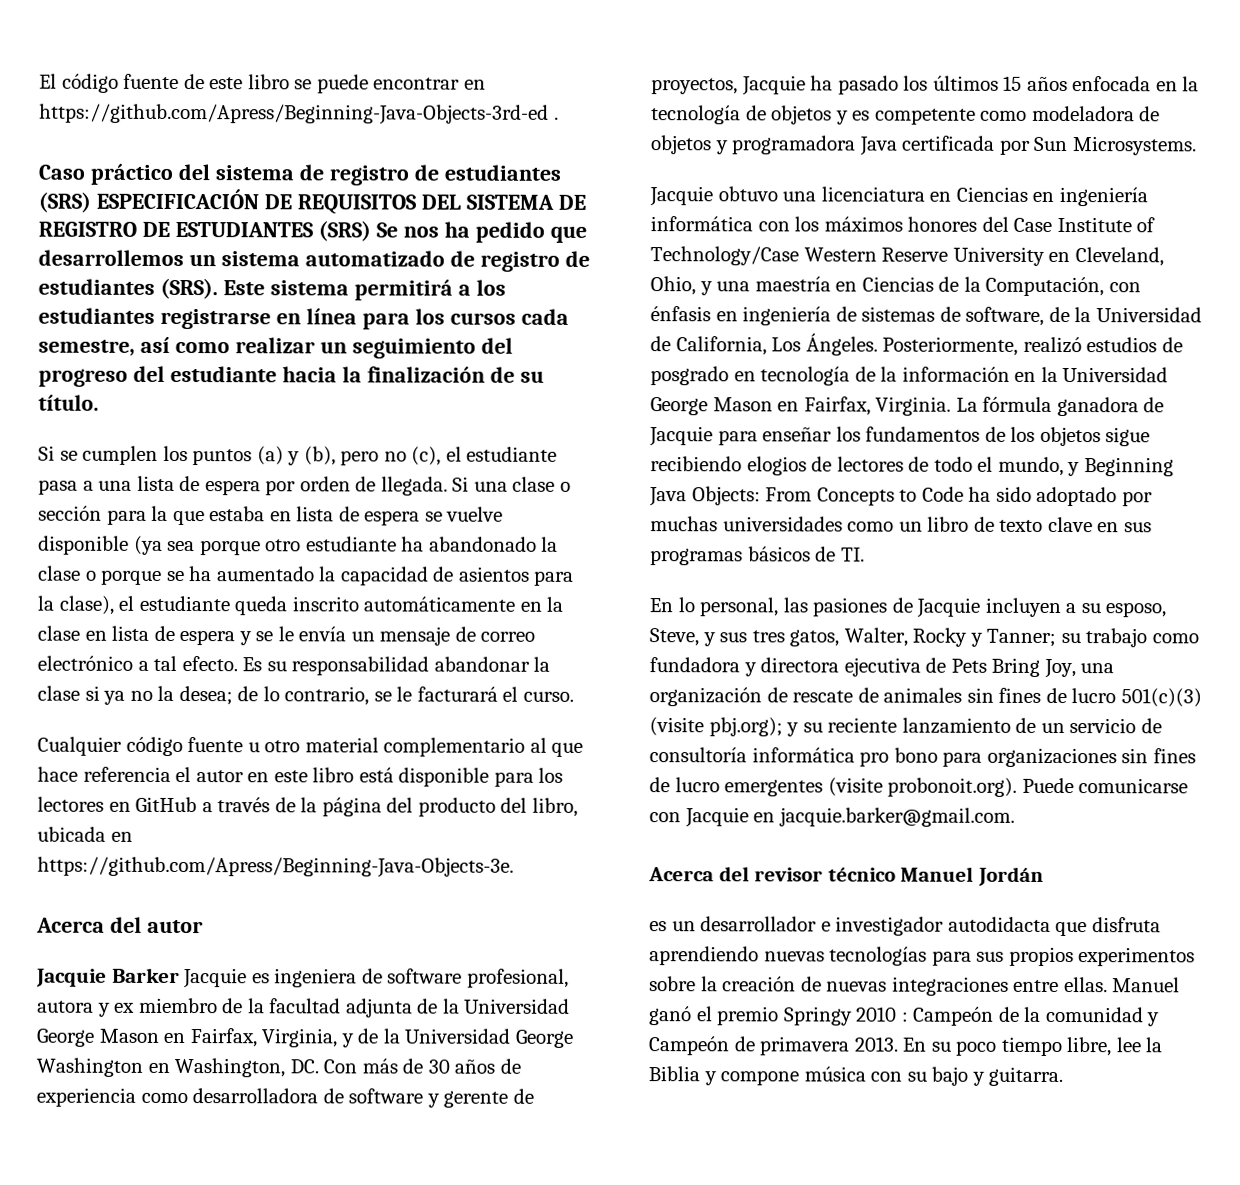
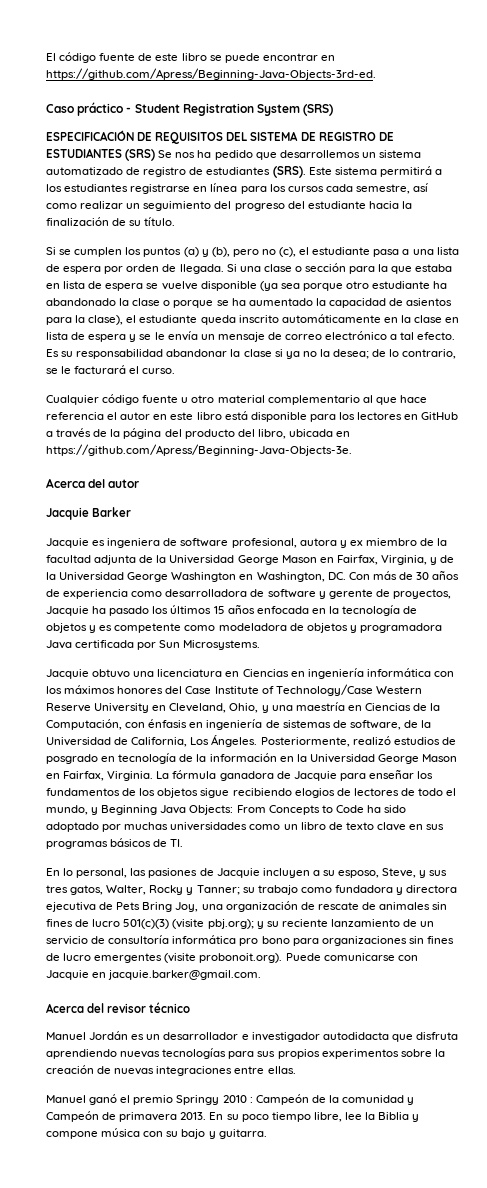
[39,103,559,125] https://github.com/Apress/Beginning-Java-Objects-3rd-ed . -> [46,68,376,80] https://github.com/Apress/Beginning-Java-Objects-3rd-ed.
[177,163,561,186] [38,191,91,213] del sistema de registro de estudiantes (SRS) -> [126,103,334,116] - Student Registration System (SRS) //
(180, 975) none -> (132, 512) //
(896, 874) none -> (191, 1007) //
(1044, 876) // -> (129, 1035) none
(1108, 985) none -> (296, 1070) //

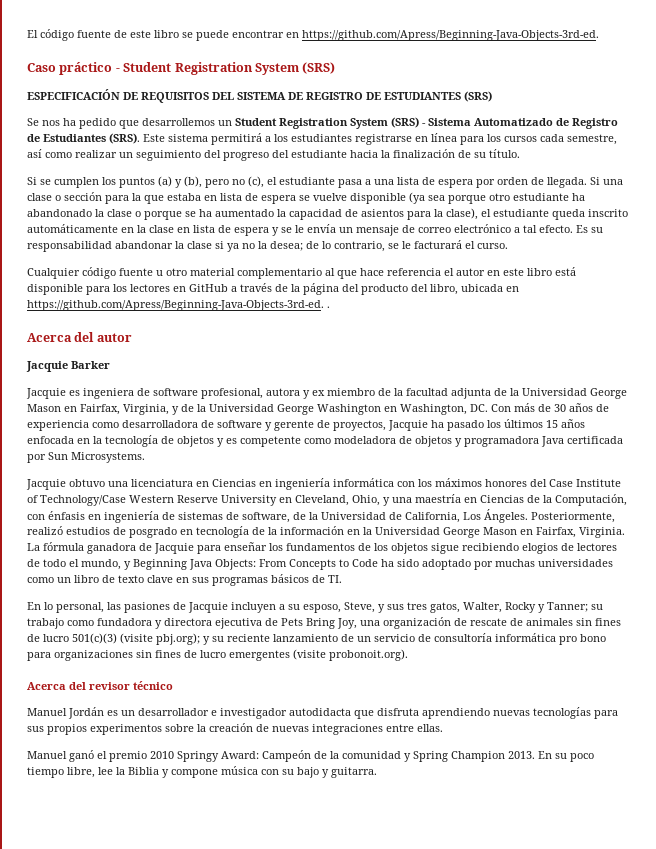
(156, 155) none -> (492, 96) //
[378,150,421,158] [46,167,271,177] sistema automatizado de registro de estudiantes -> [235,117,618,129] [27,134,106,142] Student Registration System (SRS) - Sistema Automatizado de Registro de Estudiantes
[46,444,352,456] https://github.com/Apress/Beginning-Java-Objects-3e. -> [27,300,330,311] https://github.com/Apress/Beginning-Java-Objects-3rd-ed. .
[285,953,418,961] [46,970,262,980] Puede comunicarse con Jacquie en jacquie.barker@gmail.com. -> (408, 655) none
[176,1095,253,1105] Springy 2010 : -> [150,751,259,762] 2010 Springy Award:
[46,1111,178,1122] Campeón de primavera -> [413,751,505,762] Spring Champion

